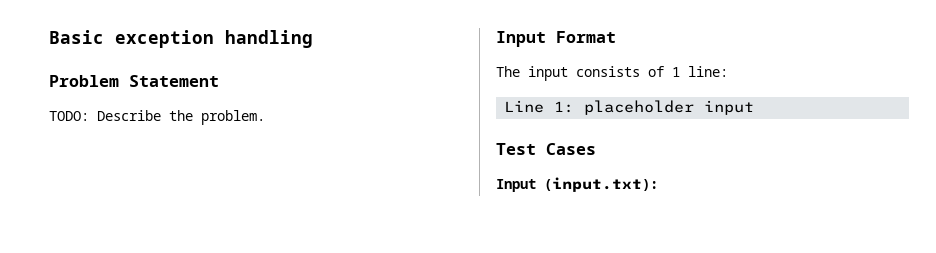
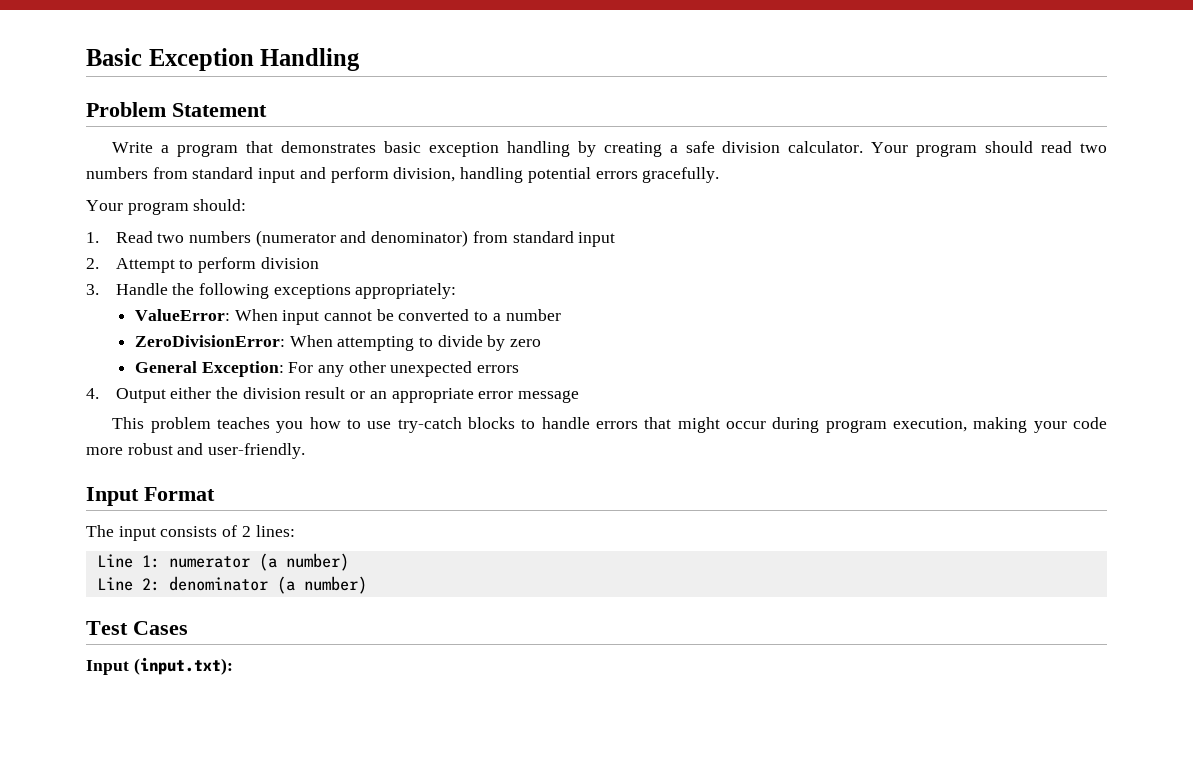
[115,30,313,48] exception handling -> [148,48,361,71] Exception Handling
[49,110,265,125] TODO: Describe the problem. -> [112,141,1107,157] [86,167,720,183] [86,199,247,215] [86,230,616,247] [86,257,319,273] [86,283,457,299] [134,309,561,325] [134,335,542,351] [134,361,520,377] [86,387,580,403] [112,417,1107,433] [86,443,306,459] Write a program that demonstrates basic exception handling by creating a safe division calculator. Your program should read two numbers from standard input and perform division, handling potential errors gracefully. // Your program should: // 1. Read two numbers (numerator and denominator) from standard input // 2. Attempt to perform division // 3. Handle the following exceptions appropriately: // ValueError: When input cannot be converted to a number // ZeroDivisionError: When attempting to divide by zero // General Exception: For any other unexpected errors // 4. Output either the division result or an appropriate error message // This problem teaches you how to use try-catch blocks to handle errors that might occur during program execution, making your code more robust and user-friendly.
[672,66,728,77] 1 line: -> [241,525,295,537] 2 lines:
[584,100,755,115] placeholder input -> [168,553,349,571] [96,576,367,594] numerator (a number) // Line 2: denominator (a number)

